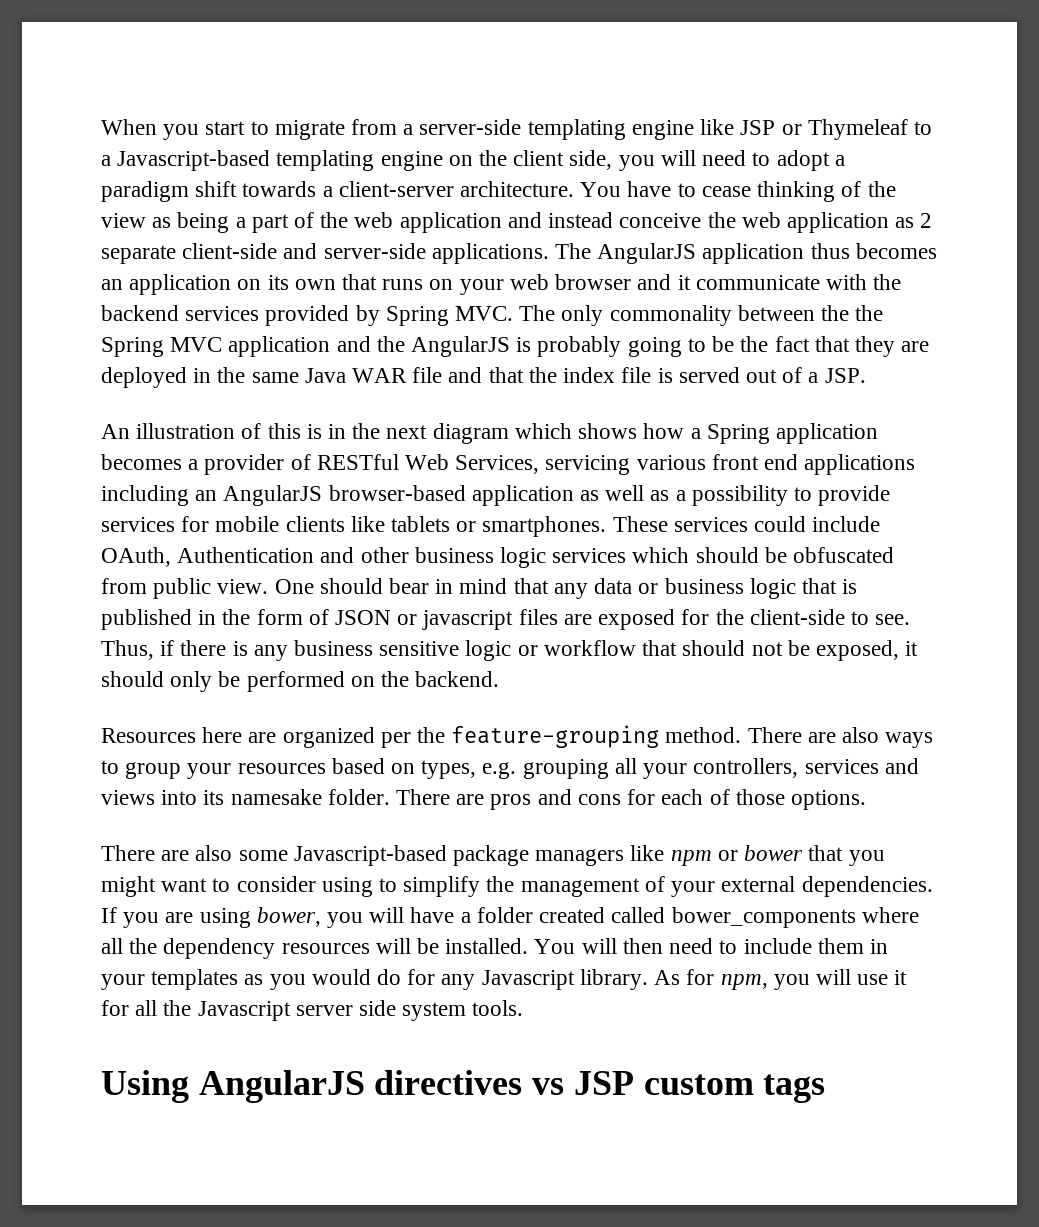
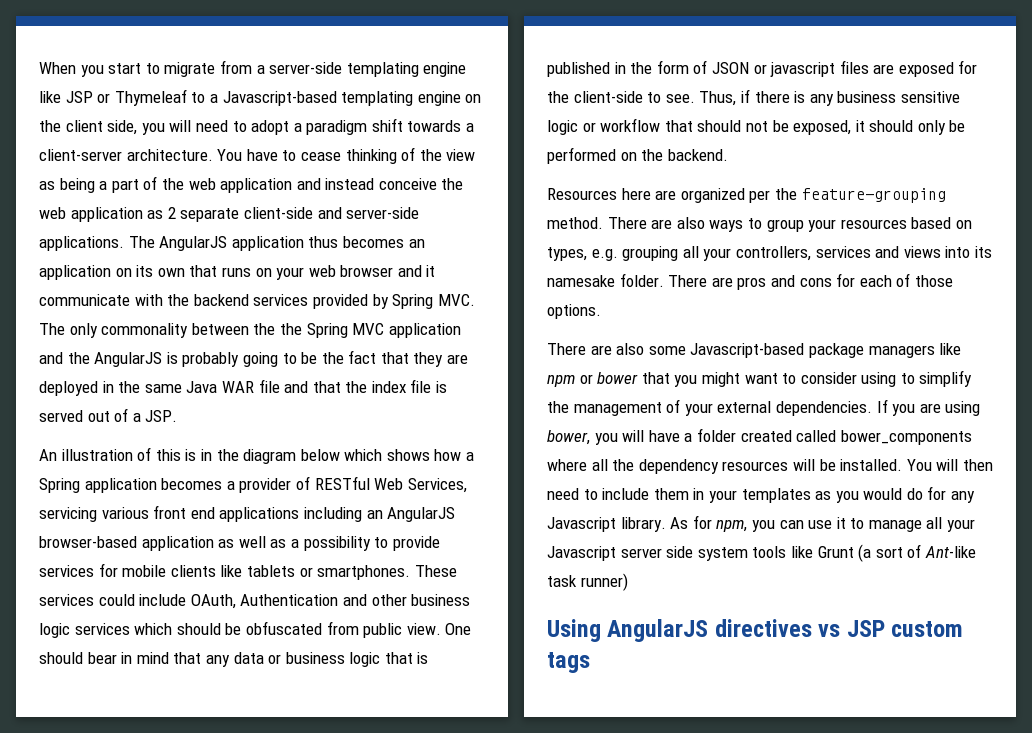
[386,423,509,444] next diagram -> [243,449,340,464] diagram below
[815,969,851,985] will -> [779,520,804,529] can
[101,1000,524,1021] for all the Javascript server side system tools. -> [850,517,976,532] [547,544,976,562] [547,573,628,591] to manage all your Javascript server side system tools like Grunt (a sort of Ant-like task runner)

